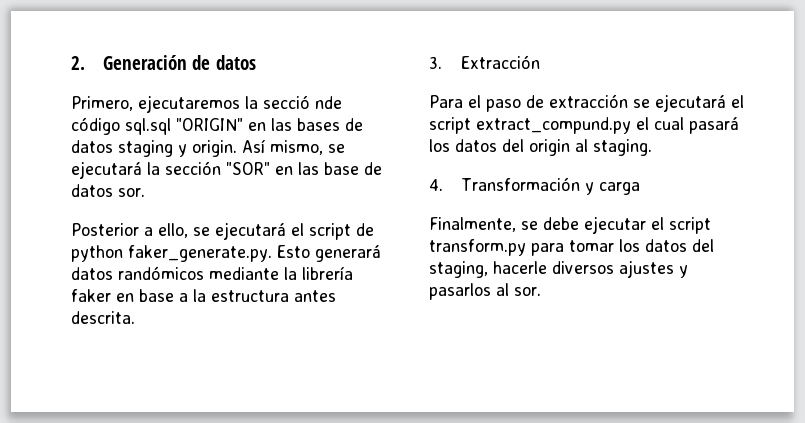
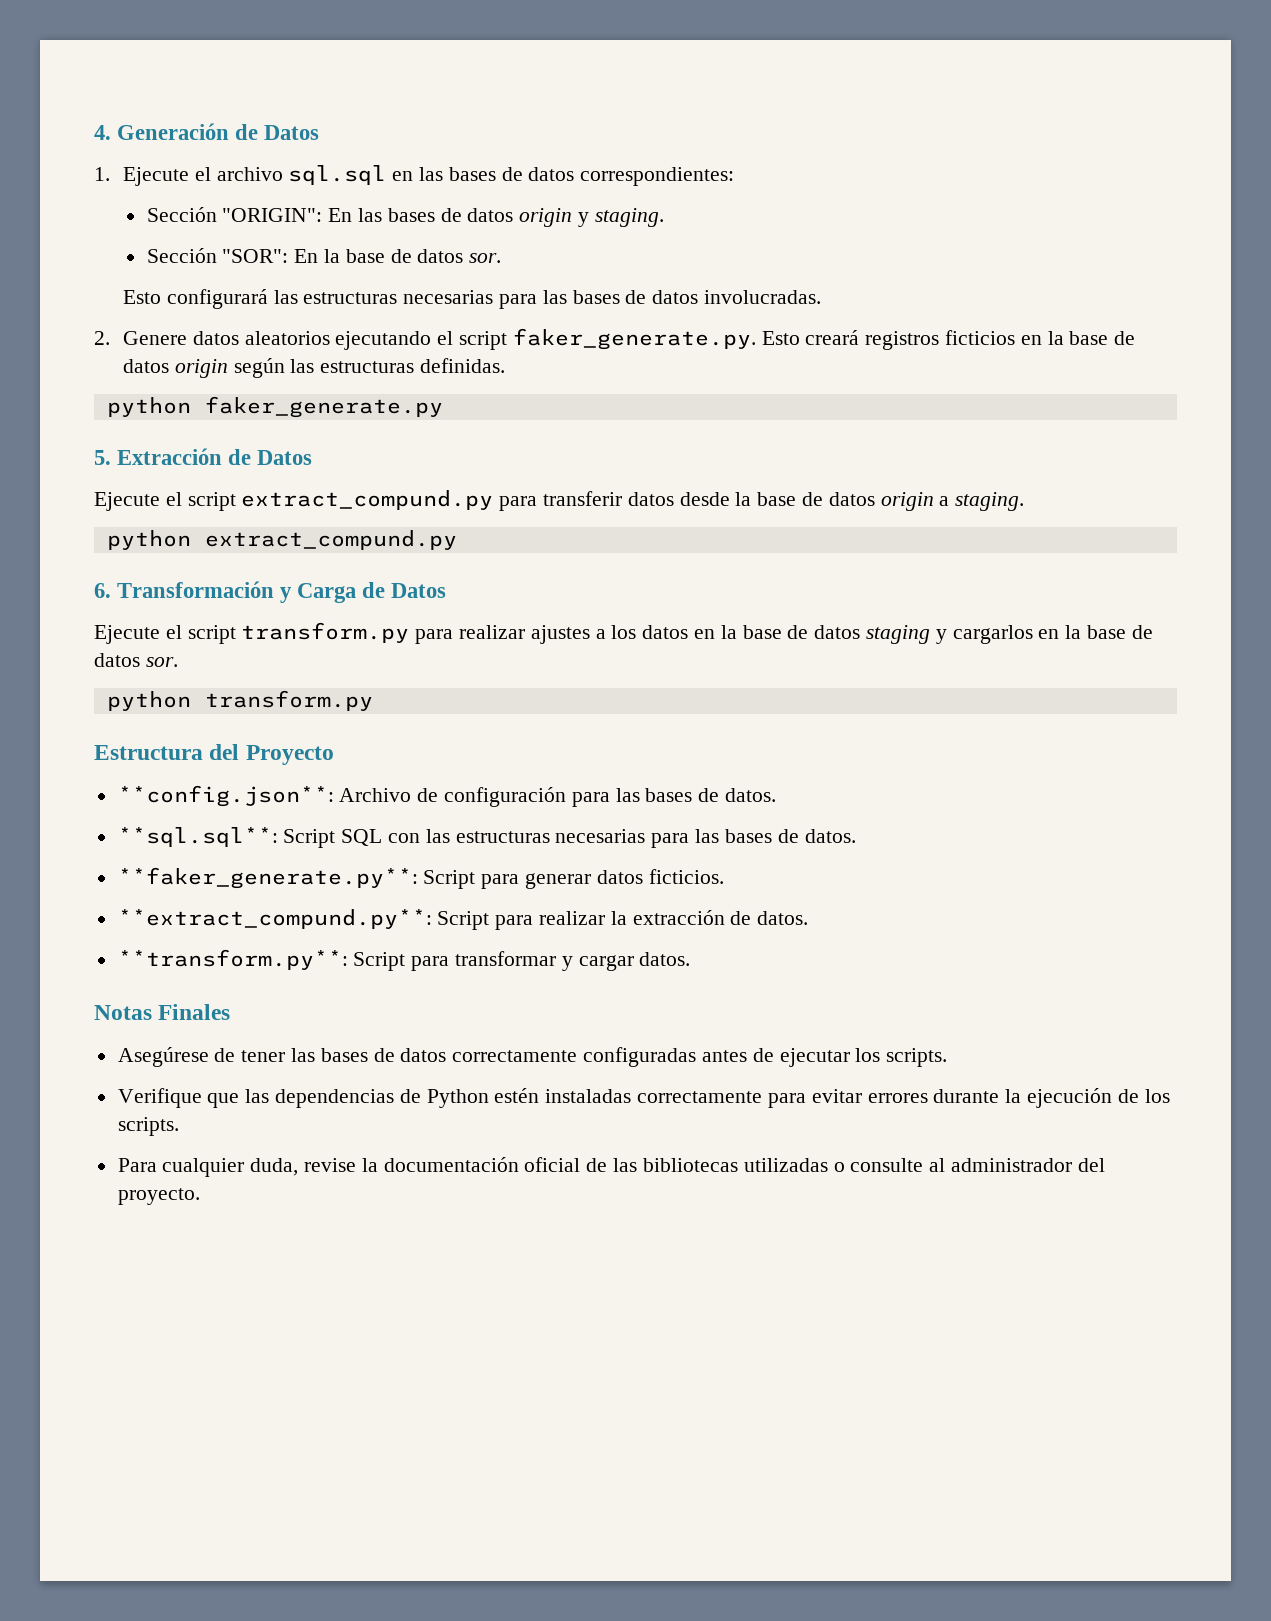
[71,56,85,70] 2. -> [94,125,111,140] 4.
[215,55,256,70] [71,95,342,113] [71,117,243,135] datos // Primero, ejecutaremos la secció nde código sql.sql "ORIGIN" -> [264,125,320,140] [94,165,387,186] Datos // 1. Ejecute el archivo sql.sql
[118,139,345,157] [71,161,382,179] [71,184,145,197] [71,222,374,240] [71,245,381,262] [71,266,353,280] [71,289,336,302] [71,311,135,324] [429,55,541,69] [429,94,744,112] [429,117,739,134] [429,139,652,156] [429,177,641,195] [429,216,711,234] [429,239,714,256] [429,260,688,278] [429,283,541,300] staging y origin. Así mismo, se ejecutará la sección "SOR" en las base de datos sor. // Posterior a ello, se ejecutará el script de python faker_generate.py. Esto generará datos randómicos mediante la librería faker en base a la estructura antes descrita. // 3. Extracción // Para el paso de extracción se ejecutará el script extract_compund.py el cual pasará los datos del origin al staging. // 4. Transformación y carga // Finalmente, se debe ejecutar el script transform.py para tomar los datos del staging, hacerle diversos ajustes y pasarlos al sor. -> [580,167,735,186] [146,207,664,227] [146,248,502,263] [122,289,821,309] [94,328,1136,350] [122,358,505,378] [106,396,443,418] [94,448,313,465] [94,490,1025,511] [106,530,457,550] [94,581,447,603] [94,622,1153,644] [94,653,178,667] [106,690,373,711] [94,744,334,765] [117,785,777,807] [117,827,856,848] [117,867,724,889] [117,909,809,930] [117,949,691,971] [94,1004,231,1020] [117,1047,948,1067] [117,1088,1170,1108] [117,1117,179,1136] [117,1157,1105,1177] [117,1188,200,1205] correspondientes: // Sección "ORIGIN": En las bases de datos origin y staging. // Sección "SOR": En la base de datos sor. // Esto configurará las estructuras necesarias para las bases de datos involucradas. // 2. Genere datos aleatorios ejecutando el script faker_generate.py. Esto creará registros ficticios en la base de datos origin según las estructuras definidas. // python faker_generate.py // 5. Extracción de Datos // Ejecute el script extract_compund.py para transferir datos desde la base de datos origin a staging. // python extract_compund.py // 6. Transformación y Carga de Datos // Ejecute el script transform.py para realizar ajustes a los datos en la base de datos staging y cargarlos en la base de datos sor. // python transform.py // Estructura del Proyecto // **config.json**: Archivo de configuración para las bases de datos. // **sql.sql**: Script SQL con las estructuras necesarias para las bases de datos. // **faker_generate.py**: Script para generar datos ficticios. // **extract_compund.py**: Script para realizar la extracción de datos. // **transform.py**: Script para transformar y cargar datos. // Notas Finales // Asegúrese de tener las bases de datos correctamente configuradas antes de ejecutar los scripts. // Verifique que las dependencias de Python estén instaladas correctamente para evitar errores durante la ejecución de los scripts. // Para cualquier duda, revise la documentación oficial de las bibliotecas utilizadas o consulte al administrador del proyecto.

